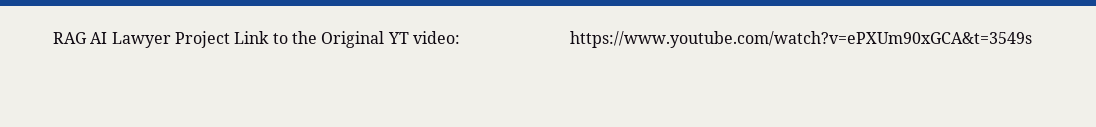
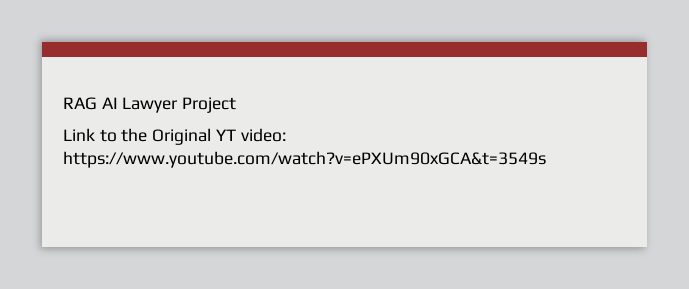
(230, 39) none -> (237, 105) //

